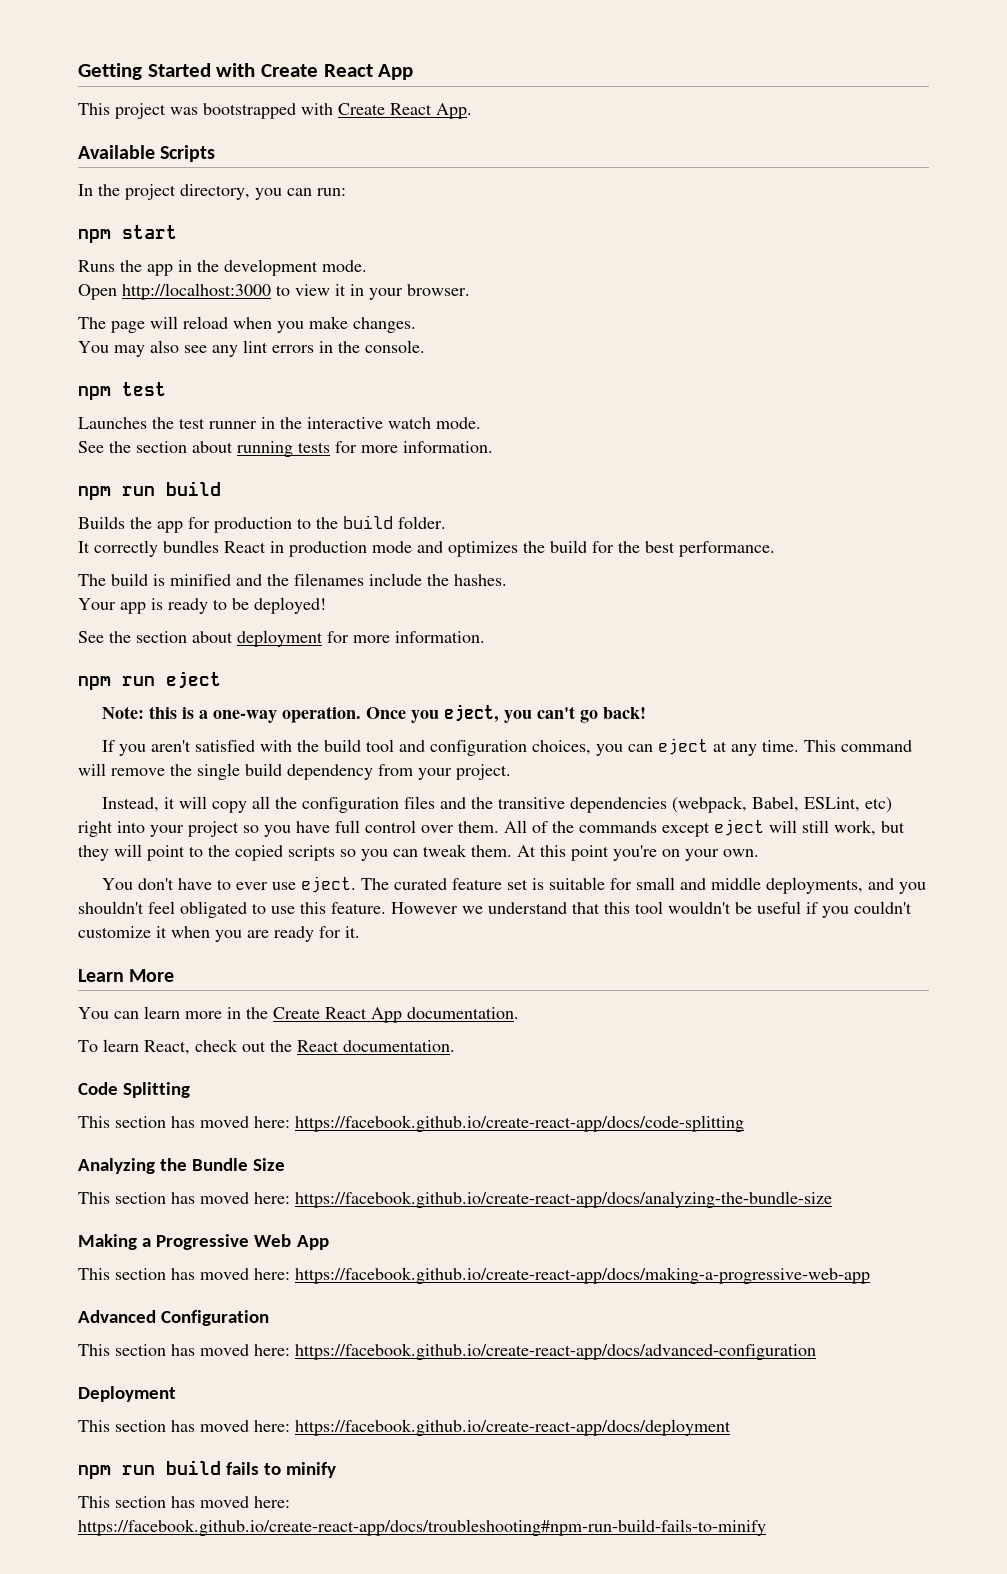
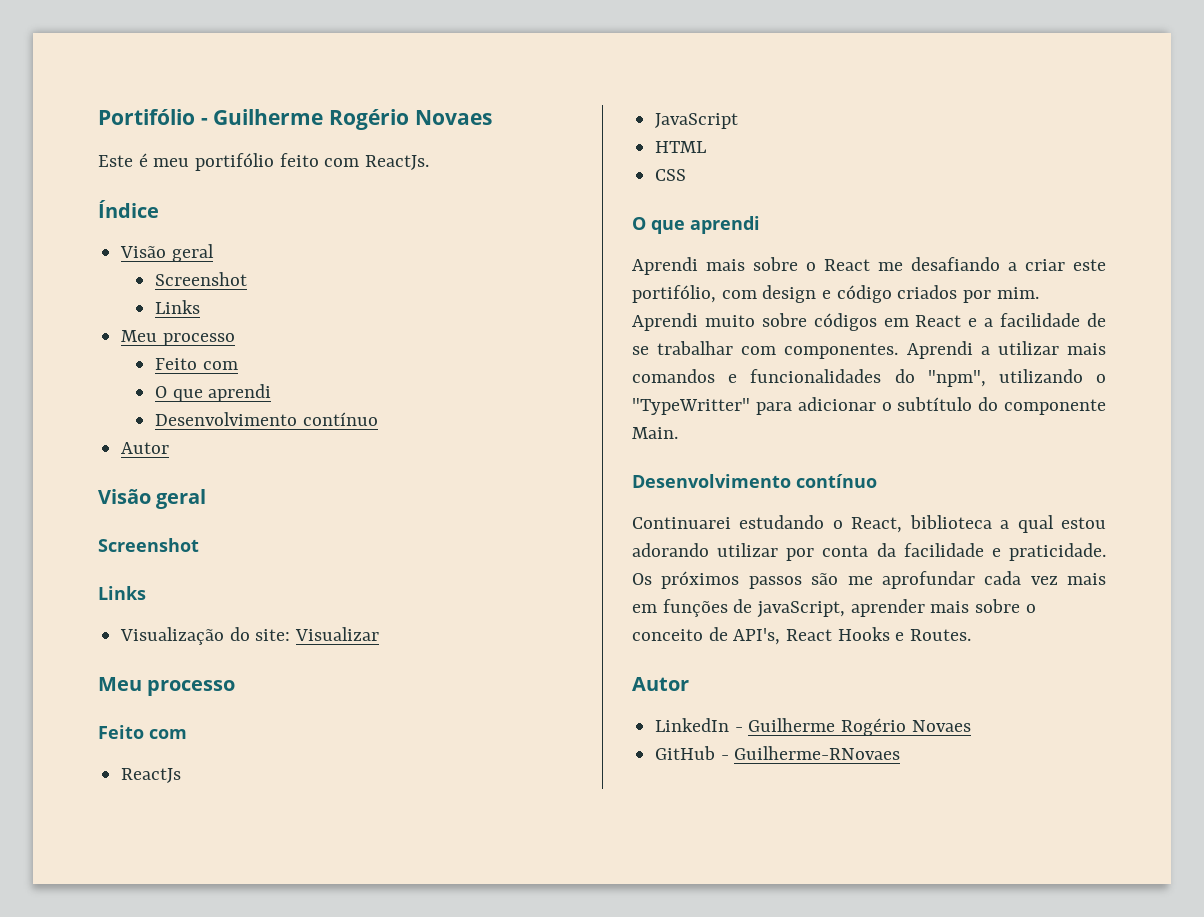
[78,63,414,80] [78,103,472,119] [78,145,216,162] [78,184,346,200] [78,225,177,243] [78,259,367,276] [78,283,470,300] [78,316,416,333] [78,340,425,357] [78,382,166,400] [78,417,481,429] [78,441,493,457] [78,481,221,500] [78,515,446,533] [78,540,775,557] [78,573,507,586] [78,597,326,614] [78,630,485,647] [78,671,221,690] [102,704,647,723] [102,738,913,756] [78,763,511,780] [102,796,893,813] [78,819,905,837] [78,844,759,861] [102,876,927,894] [78,901,912,918] [78,926,360,942] [78,969,175,982] [78,1006,519,1023] [78,1039,455,1055] [78,1082,191,1098] [78,1115,744,1132] [78,1158,286,1174] [78,1191,832,1208] [78,1234,329,1250] [78,1267,870,1284] [78,1310,270,1326] [78,1343,816,1360] [78,1386,176,1402] [78,1419,731,1436] [78,1460,337,1479] [78,1496,290,1508] [78,1519,766,1536] Getting Started with Create React App // This project was bootstrapped with Create React App. // Available Scripts // In the project directory, you can run: // npm start // Runs the app in the development mode. // Open http://localhost:3000 to view it in your browser. // The page will reload when you make changes. // You may also see any lint errors in the console. // npm test // Launches the test runner in the interactive watch mode. // See the section about running tests for more information. // npm run build // Builds the app for production to the build folder. // It correctly bundles React in production mode and optimizes the build for the best performance. // The build is minified and the filenames include the hashes. // Your app is ready to be deployed! // See the section about deployment for more information. // npm run eject // Note: this is a one-way operation. Once you eject, you can't go back! // If you aren't satisfied with the build tool and configuration choices, you can eject at any time. This command will remove the single build dependency from your project. // Instead, it will copy all the configuration files and the transitive dependencies (webpack, Babel, ESLint, etc) right into your project so you have full control over them. All of the commands except eject will still work, but they will point to the copied scripts so you can tweak them. At this point you're on your own. // You don't have to ever use eject. The curated feature set is suitable for small and middle deployments, and you shouldn't feel obligated to use this feature. However we understand that this tool wouldn't be useful if you couldn't customize it when you are ready for it. // Learn More // You can learn more in the Create React App documentation. // To learn React, check out the React documentation. // Code Splitting // This section has moved here: https://facebook.github.io/create-react-app/docs/code-splitting // Analyzing the Bundle Size // This section has moved here: https://facebook.github.io/create-react-app/docs/analyzing-the-bundle-size // Making a Progressive Web App // This section has moved here: https://facebook.github.io/create-react-app/docs/making-a-progressive-web-app // Advanced Configuration // This section has moved here: https://facebook.github.io/create-react-app/docs/advanced-configuration // Deployment // This section has moved here: https://facebook.github.io/create-react-app/docs/deployment // npm run build fails to minify // This section has moved here: https://facebook.github.io/create-react-app/docs/troubleshooting#npm-run-build-fails-to-minify -> [98,109,492,130] [98,153,430,171] [98,200,159,218] [120,244,214,262] [154,272,247,286] [154,300,200,314] [121,330,235,346] [154,358,238,370] [154,384,272,402] [154,412,378,426] [121,442,170,454] [98,489,207,509] [98,538,199,552] [98,586,146,600] [120,627,380,645] [98,677,236,696] [98,725,187,739] [121,768,182,783] [655,113,739,129] [655,141,707,153] [655,169,687,181] [632,216,760,234] [632,257,1106,275] [632,285,1039,303] [632,313,1106,331] [632,341,1106,359] [632,369,1106,387] [632,397,1106,415] [632,427,678,439] [632,474,877,488] [632,515,1106,533] [632,543,1106,561] [632,571,1106,589] [632,599,1036,618] [632,627,972,645] [632,677,689,691] [655,718,971,736] [655,746,901,760] Portifólio - Guilherme Rogério Novaes // Este é meu portifólio feito com ReactJs. // Índice // Visão geral // Screenshot // Links // Meu processo // Feito com // O que aprendi // Desenvolvimento contínuo // Autor // Visão geral // Screenshot // Links // Visualização do site: Visualizar // Meu processo // Feito com // ReactJs // JavaScript // HTML // CSS // O que aprendi // Aprendi mais sobre o React me desafiando a criar este portifólio, com design e código criados por mim. Aprendi muito sobre códigos em React e a facilidade de se trabalhar com componentes. Aprendi a utilizar mais comandos e funcionalidades do "npm", utilizando o "TypeWritter" para adicionar o subtítulo do componente Main. // Desenvolvimento contínuo // Continuarei estudando o React, biblioteca a qual estou adorando utilizar por conta da facilidade e praticidade. Os próximos passos são me aprofundar cada vez mais em funções de javaScript, aprender mais sobre o conceito de API's, React Hooks e Routes. // Autor // LinkedIn - Guilherme Rogério Novaes // GitHub - Guilherme-RNovaes

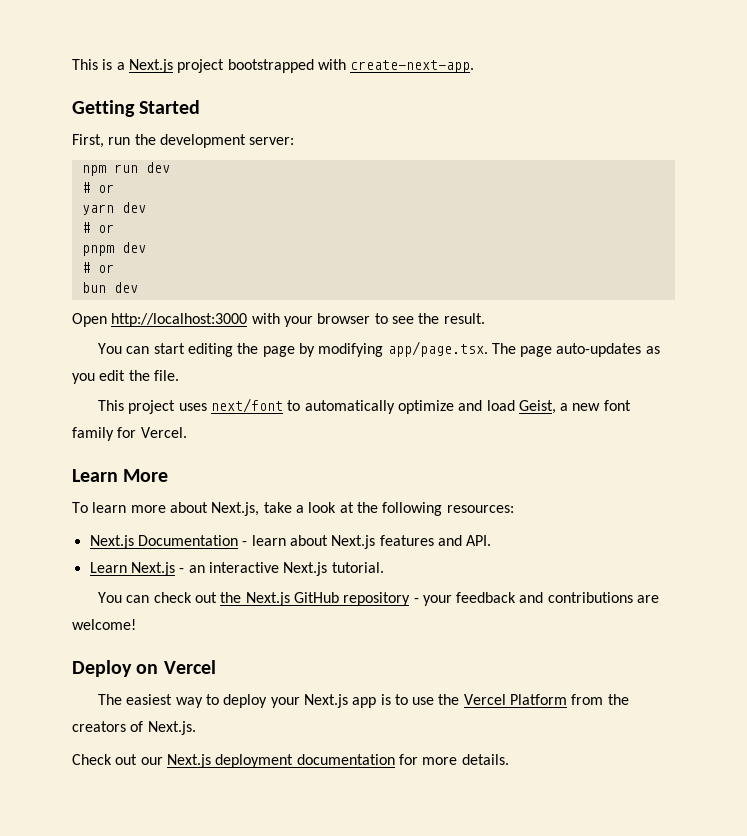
[98,109,492,130] [98,153,430,171] [98,200,159,218] [120,244,214,262] [154,272,247,286] [154,300,200,314] [121,330,235,346] [154,358,238,370] [154,384,272,402] [154,412,378,426] [121,442,170,454] [98,489,207,509] [98,538,199,552] [98,586,146,600] [120,627,380,645] [98,677,236,696] [98,725,187,739] [121,768,182,783] [655,113,739,129] [655,141,707,153] [655,169,687,181] [632,216,760,234] [632,257,1106,275] [632,285,1039,303] [632,313,1106,331] [632,341,1106,359] [632,369,1106,387] [632,397,1106,415] [632,427,678,439] [632,474,877,488] [632,515,1106,533] [632,543,1106,561] [632,571,1106,589] [632,599,1036,618] [632,627,972,645] [632,677,689,691] [655,718,971,736] [655,746,901,760] Portifólio - Guilherme Rogério Novaes // Este é meu portifólio feito com ReactJs. // Índice // Visão geral // Screenshot // Links // Meu processo // Feito com // O que aprendi // Desenvolvimento contínuo // Autor // Visão geral // Screenshot // Links // Visualização do site: Visualizar // Meu processo // Feito com // ReactJs // JavaScript // HTML // CSS // O que aprendi // Aprendi mais sobre o React me desafiando a criar este portifólio, com design e código criados por mim. Aprendi muito sobre códigos em React e a facilidade de se trabalhar com componentes. Aprendi a utilizar mais comandos e funcionalidades do "npm", utilizando o "TypeWritter" para adicionar o subtítulo do componente Main. // Desenvolvimento contínuo // Continuarei estudando o React, biblioteca a qual estou adorando utilizar por conta da facilidade e praticidade. Os próximos passos são me aprofundar cada vez mais em funções de javaScript, aprender mais sobre o conceito de API's, React Hooks e Routes. // Autor // LinkedIn - Guilherme Rogério Novaes // GitHub - Guilherme-RNovaes -> [72,59,475,73] [72,100,201,117] [72,134,295,148] [81,162,170,176] [81,182,114,193] [81,202,146,215] [81,222,114,233] [81,242,146,256] [81,262,114,273] [81,282,138,293] [72,313,485,327] [97,341,660,357] [72,370,179,384] [97,398,631,414] [72,427,187,441] [72,469,169,482] [72,502,514,516] [89,535,492,549] [89,562,384,576] [97,592,660,606] [72,619,136,630] [72,660,216,677] [97,694,629,708] [72,721,196,735] [72,754,509,768] This is a Next.js project bootstrapped with create-next-app. // Getting Started // First, run the development server: // npm run dev // # or // yarn dev // # or // pnpm dev // # or // bun dev // Open http://localhost:3000 with your browser to see the result. // You can start editing the page by modifying app/page.tsx. The page auto-updates as you edit the file. // This project uses next/font to automatically optimize and load Geist, a new font family for Vercel. // Learn More // To learn more about Next.js, take a look at the following resources: // Next.js Documentation - learn about Next.js features and API. // Learn Next.js - an interactive Next.js tutorial. // You can check out the Next.js GitHub repository - your feedback and contributions are welcome! // Deploy on Vercel // The easiest way to deploy your Next.js app is to use the Vercel Platform from the creators of Next.js. // Check out our Next.js deployment documentation for more details.

